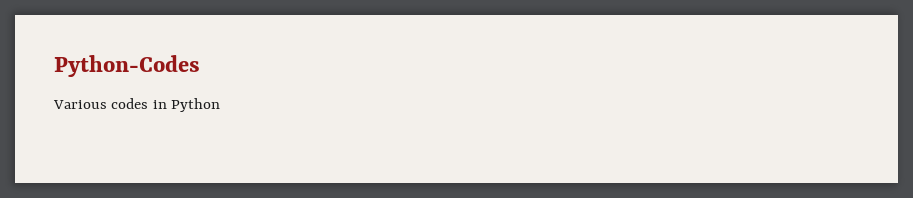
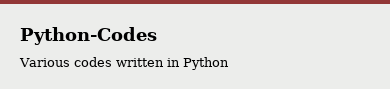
(149, 103) none -> [115,58,164,67] written

